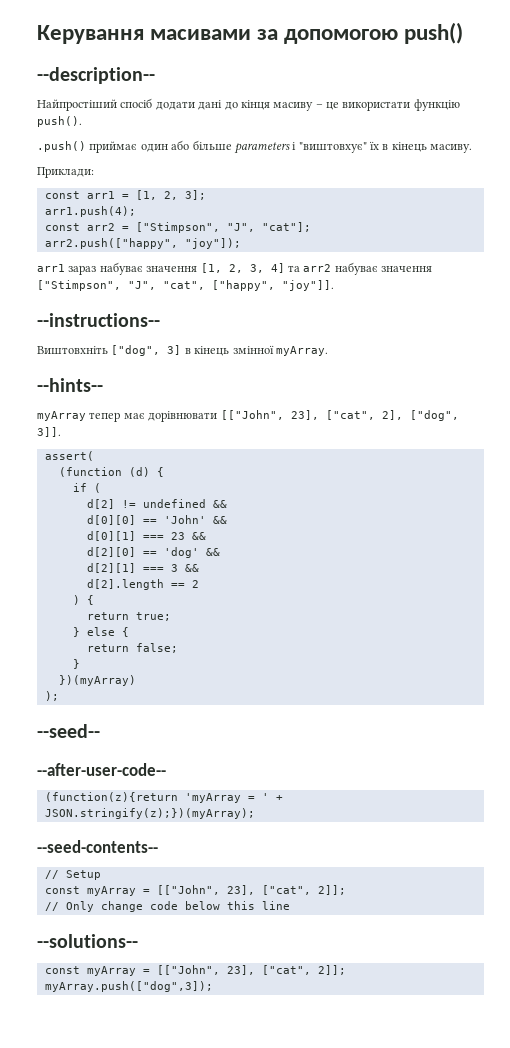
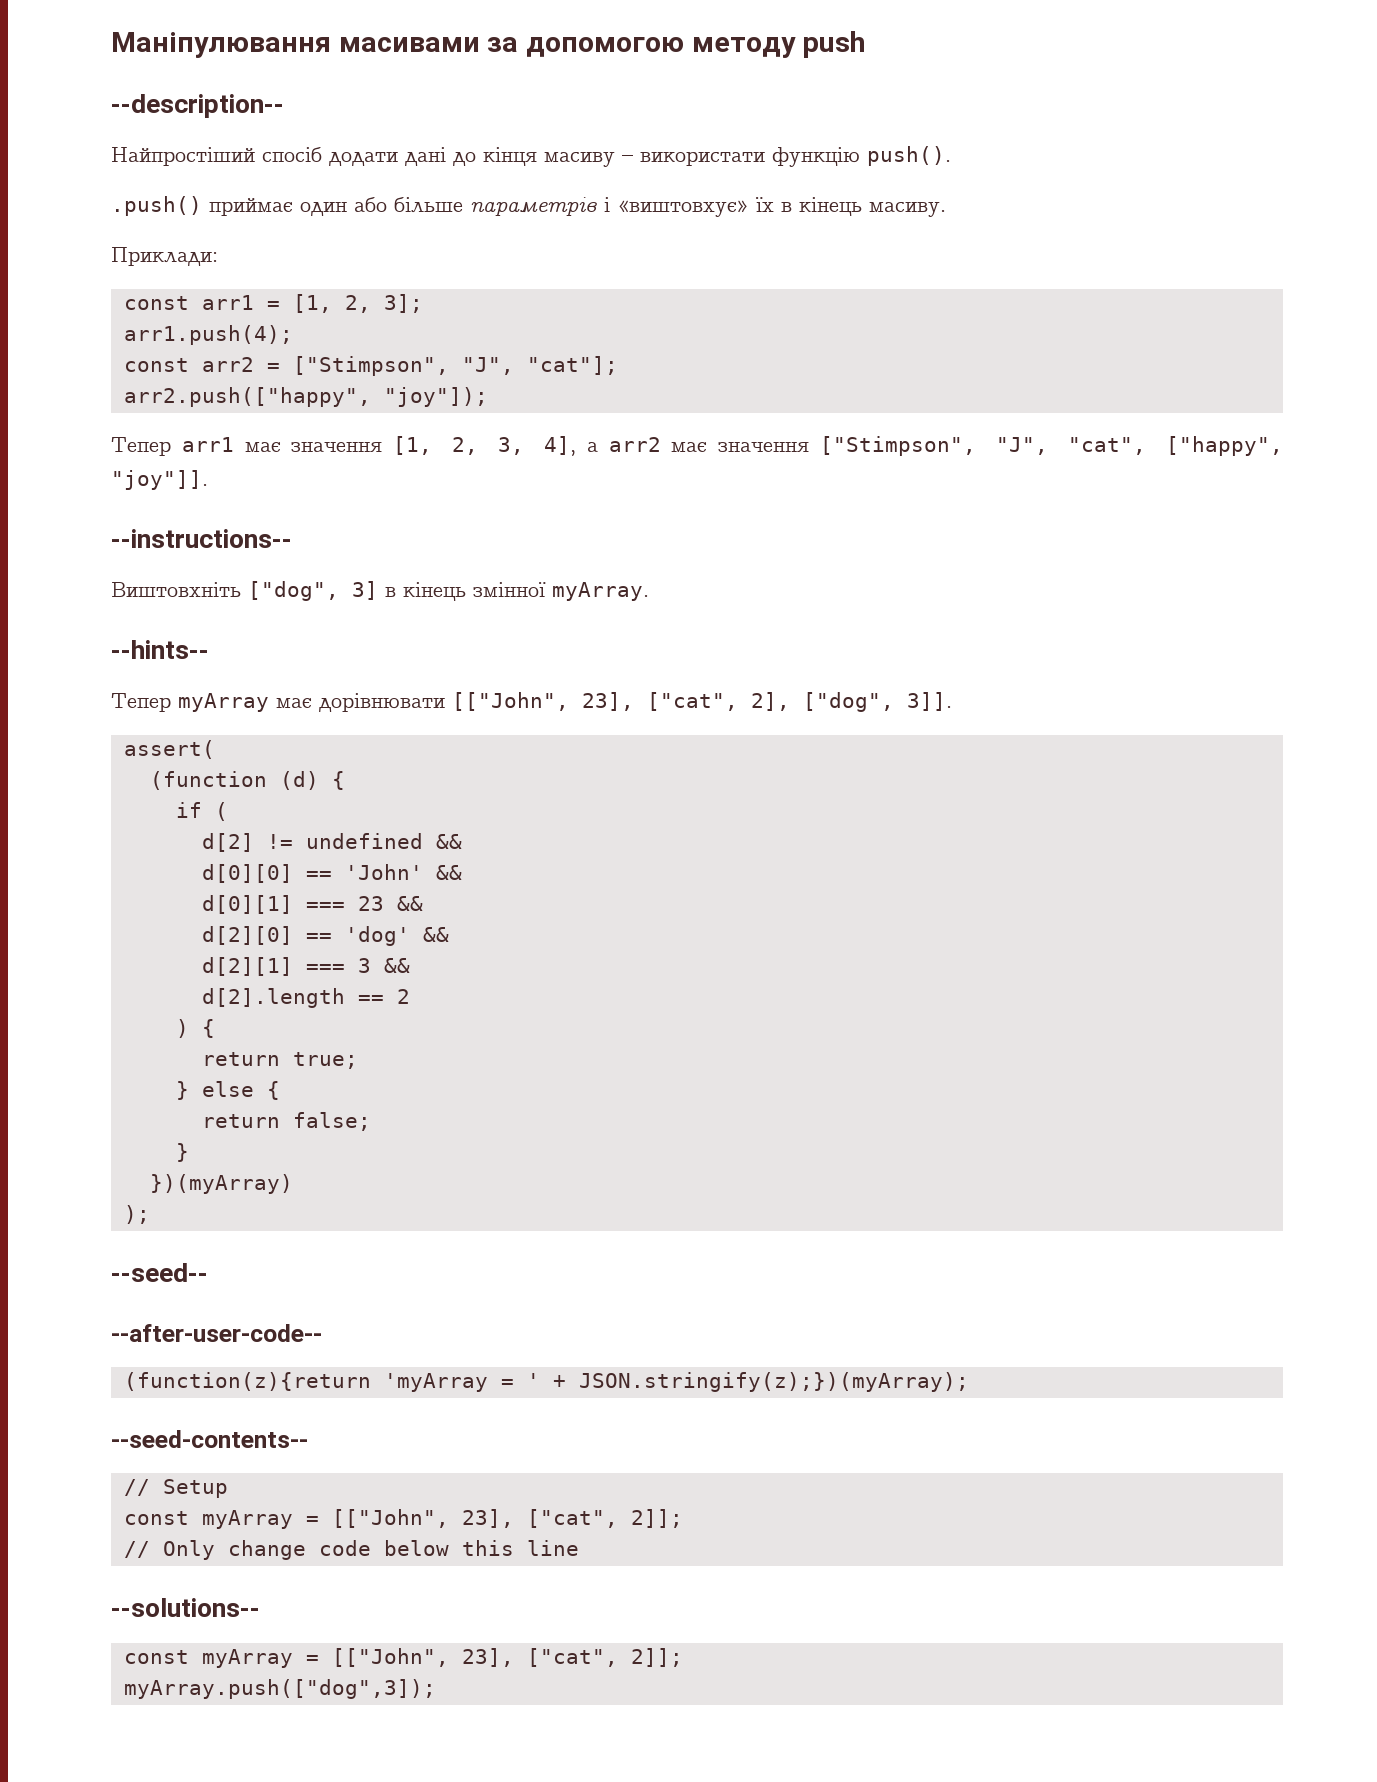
[37,25,144,44] Керування -> [111,32,331,58] Маніпулювання
[404,22,464,44] push() -> [691,31,867,58] методу push
[326,102,339,110] це -> (633, 158) none
[233,142,367,154] parameters і "виштовхує" -> [470,197,749,217] параметрів і «виштовхує»
[37,262,143,275] arr1 зараз набуває -> [111,437,281,456] Тепер arr1 має
[270,262,378,275] 4] та arr2 набуває -> [544,436,708,456] 4], а arr2 має
[37,411,121,422] myArray тепер -> [111,693,269,712] Тепер myArray

